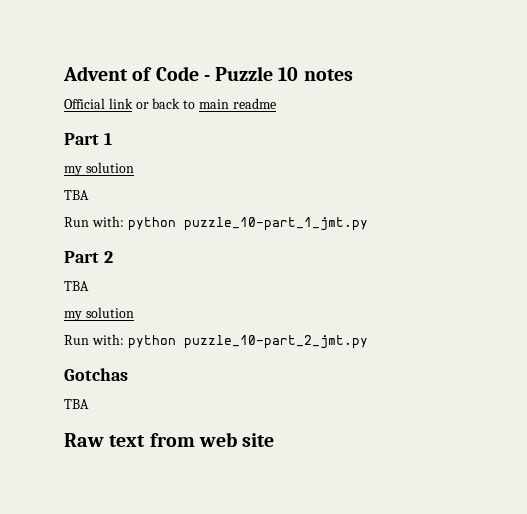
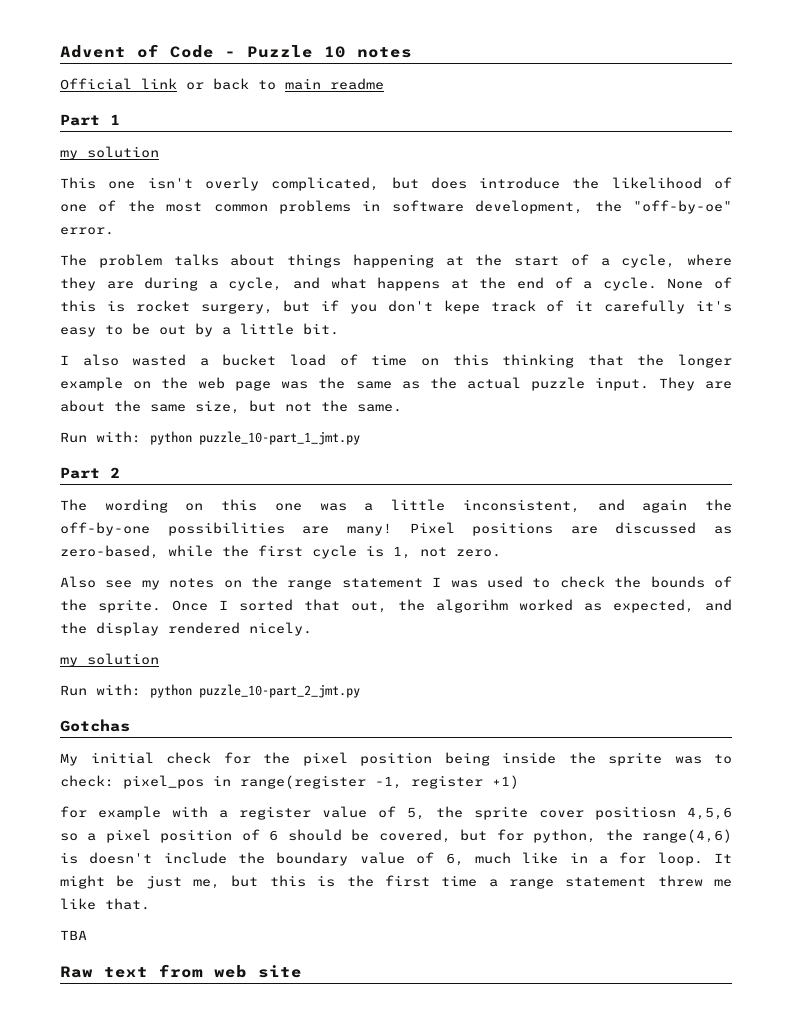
[64,190,89,200] TBA -> [60,177,732,191] [60,200,732,214] [60,227,114,235] [60,254,732,268] [60,277,733,291] [60,300,732,314] [60,323,339,337] [60,354,733,368] [60,377,732,391] [60,400,402,414] This one isn't overly complicated, but does introduce the likelihood of one of the most common problems in software development, the "off-by-oe" error. // The problem talks about things happening at the start of a cycle, where they are during a cycle, and what happens at the end of a cycle. None of this is rocket surgery, but if you don't kepe track of it carefully it's easy to be out by a little bit. // I also wasted a bucket load of time on this thinking that the longer example on the web page was the same as the actual puzzle input. They are about the same size, but not the same.
[64,281,89,291] TBA -> [60,499,733,513] [60,522,732,536] [60,545,501,559] [60,576,732,590] [60,599,732,613] [60,622,312,636] The wording on this one was a little inconsistent, and again the off-by-one possibilities are many! Pixel positions are discussed as zero-based, while the first cycle is 1, not zero. // Also see my notes on the range statement I was used to check the bounds of the sprite. Once I sorted that out, the algorihm worked as expected, and the display rendered nicely.
(128, 374) none -> [60,752,732,766] [60,775,519,789] [60,806,732,820] [60,829,732,843] [60,852,732,866] [60,875,732,889] [60,898,150,910] // My initial check for the pixel position being inside the sprite was to check: pixel_pos in range(register -1, register +1) // for example with a register value of 5, the sprite cover positiosn 4,5,6 so a pixel position of 6 should be covered, but for python, the range(4,6) is doesn't include the boundary value of 6, much like in a for loop. It might be just me, but this is the first time a range statement threw me like that.

